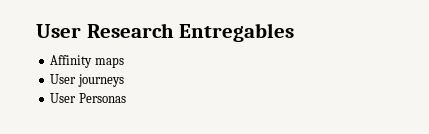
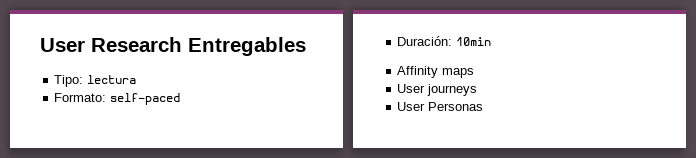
(295, 32) none -> [54,75,137,87] [54,93,181,105] [397,36,492,46] // Tipo: lectura // Formato: self-paced // Duración: 10min

